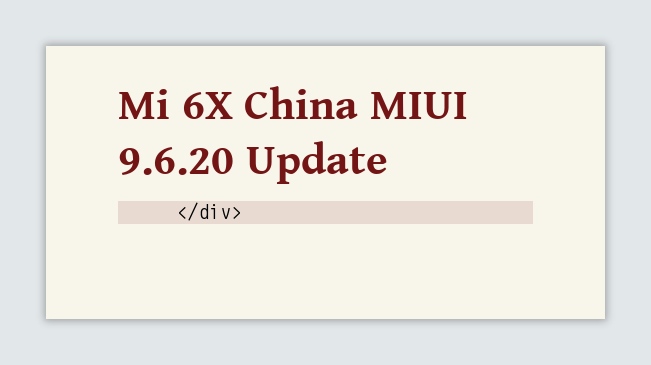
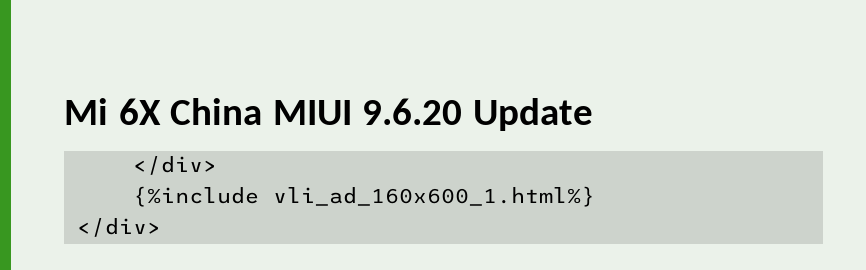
(243, 211) none -> [132,186,595,207] [76,218,161,237] // {%include vli_ad_160x600_1.html%} // </div>

